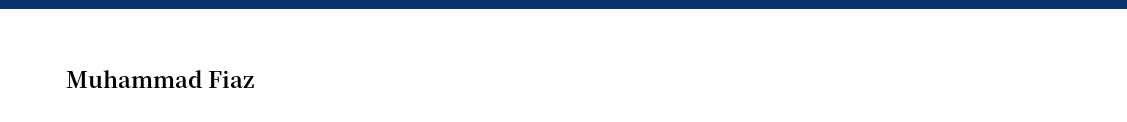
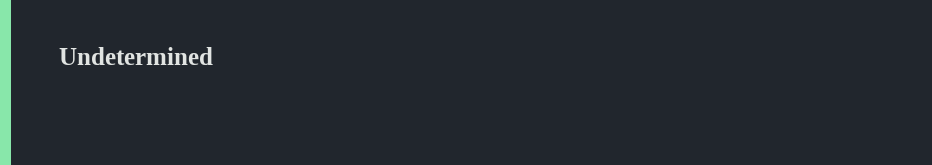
[66,70,254,88] Muhammad Fiaz -> [59,47,213,65] Undetermined

